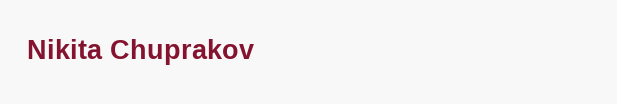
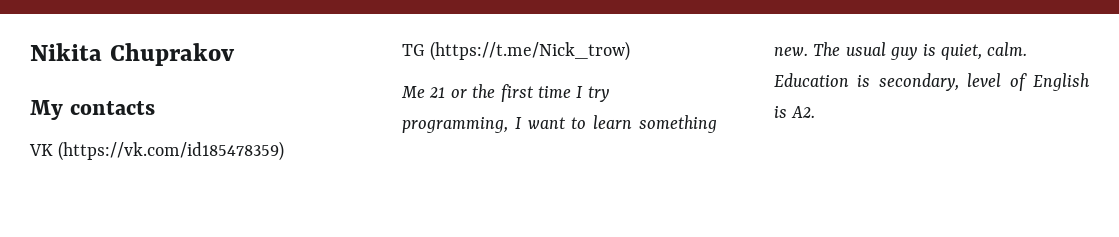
(254, 52) none -> [30,100,155,120] [29,141,285,161] [402,41,631,61] [401,84,609,102] [402,115,717,133] [774,42,1028,60] [774,73,1090,91] [774,106,816,118] // My contacts // VK (https://vk.com/id185478359) // TG (https://t.me/Nick_trow) // Me 21 or the first time I try programming, I want to learn something new. The usual guy is quiet, calm. Education is secondary, level of English is A2.

